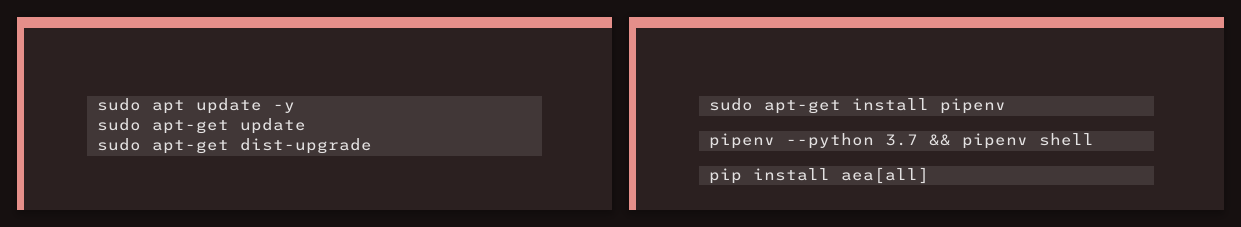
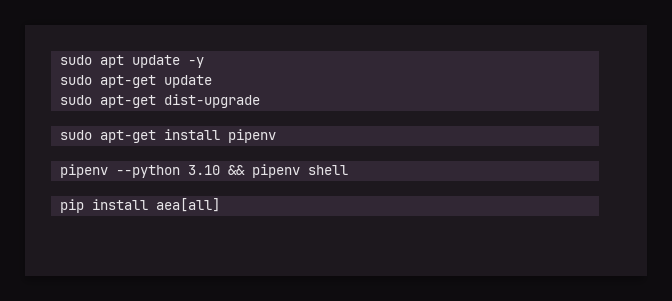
[884,134,918,146] 3.7 -> [187,165,220,175] 3.10

